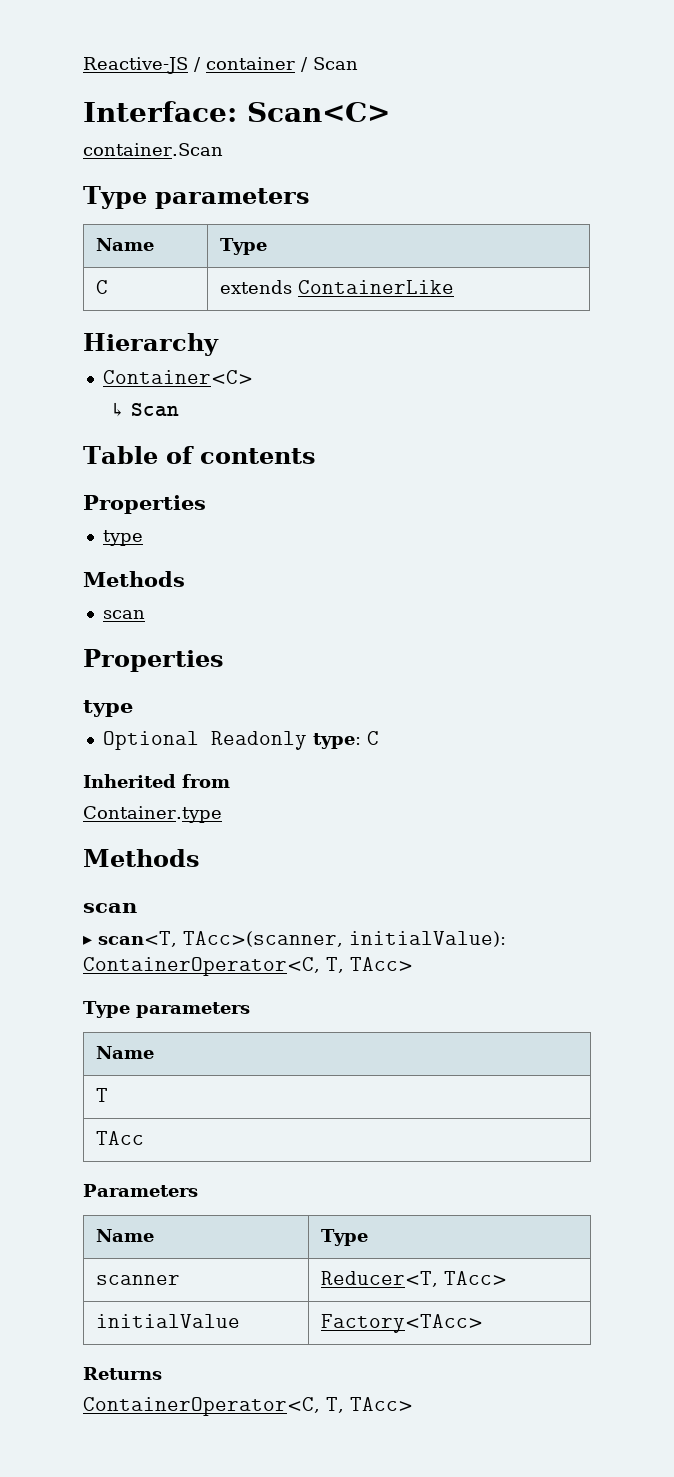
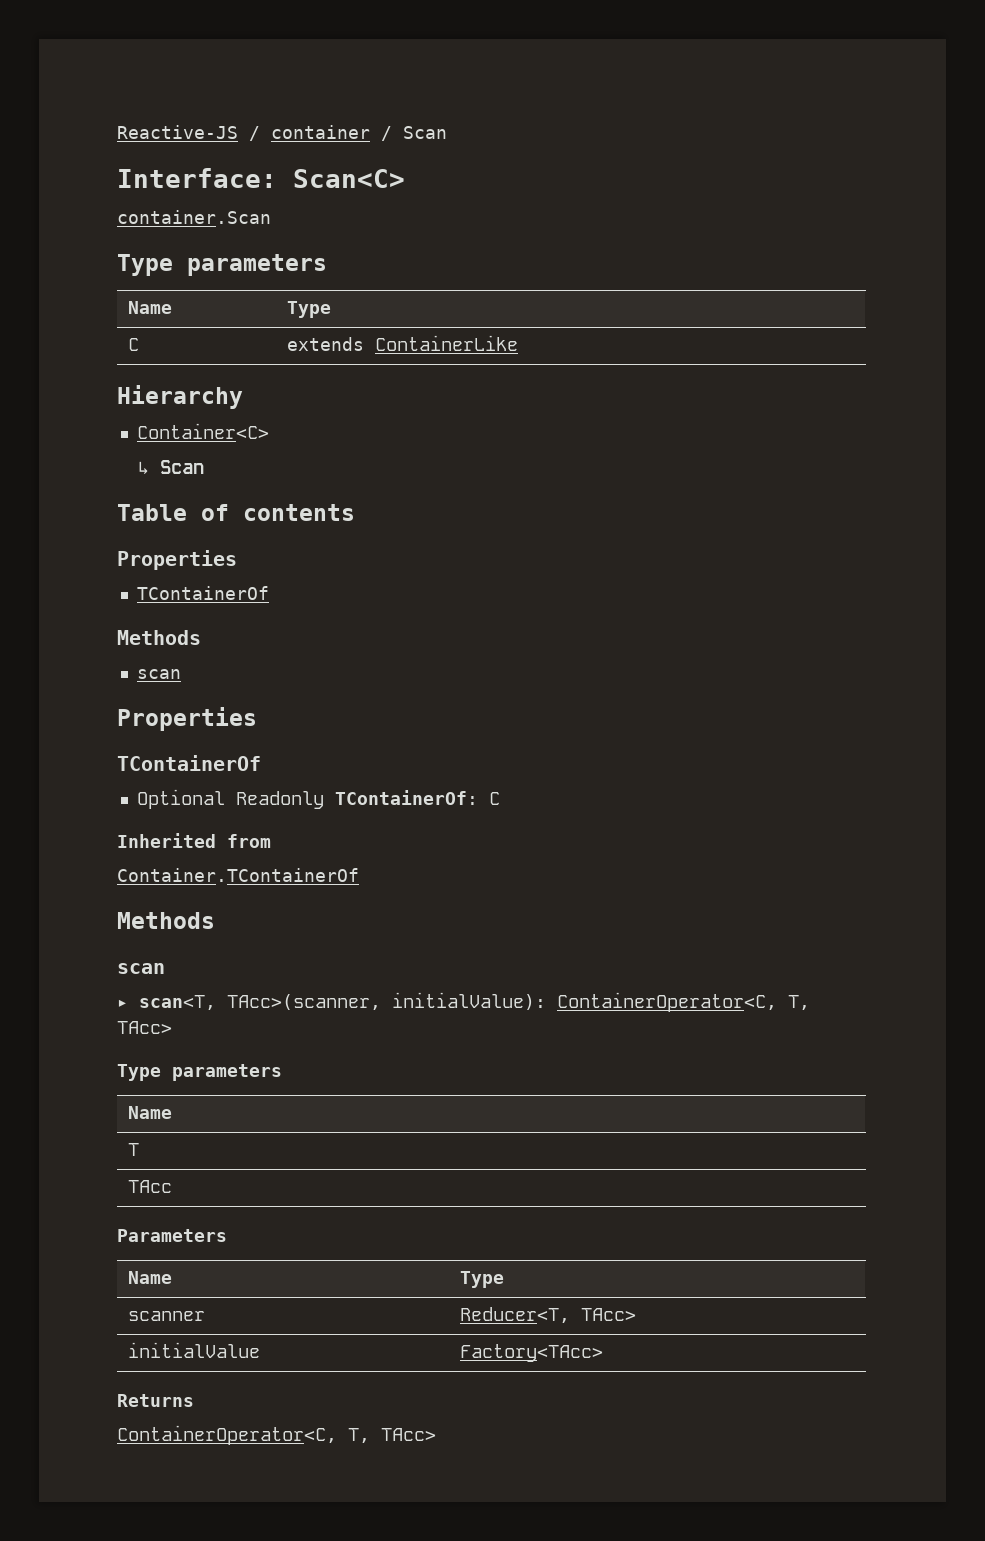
[102,530,143,546] type -> [136,586,269,600] TContainerOf
[83,700,133,717] type -> [117,755,261,771] TContainerOf
[312,733,361,749] type: -> [334,790,478,805] TContainerOf:
[83,806,222,823] Container.type -> [117,868,359,882] Container.TContainerOf

